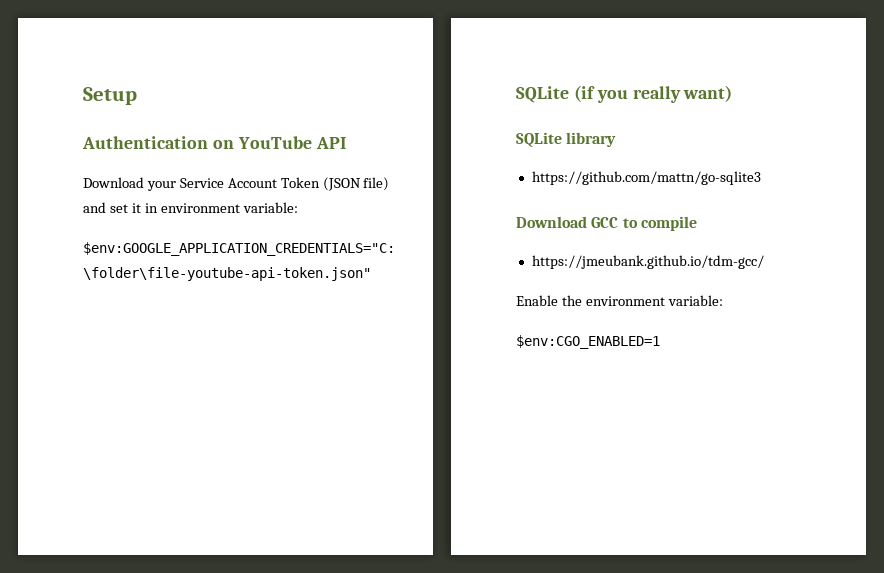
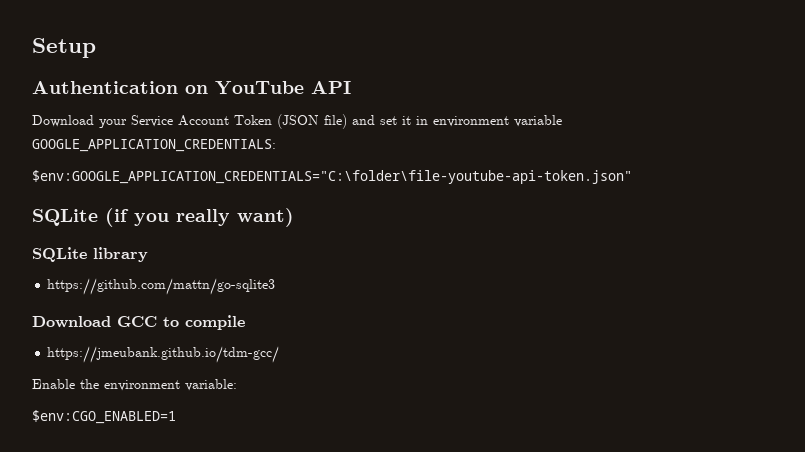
[242,202,298,213] variable: -> [514,115,562,127] [32,139,276,152] variable GOOGLE_APPLICATION_CREDENTIALS:

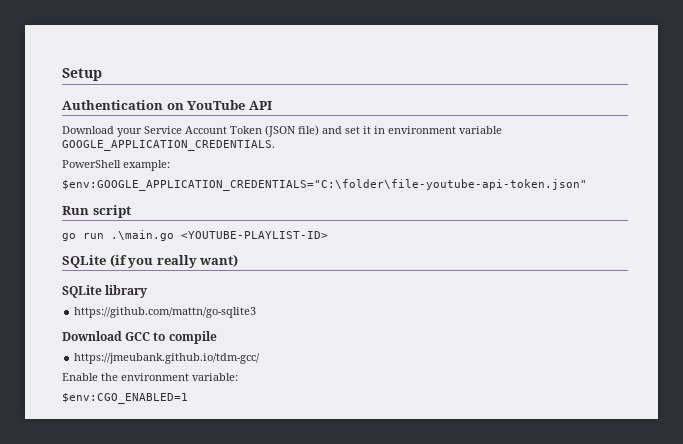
[32,139,276,152] [32,170,632,184] GOOGLE_APPLICATION_CREDENTIALS: // $env:GOOGLE_APPLICATION_CREDENTIALS="C:\folder\file-youtube-api-token.json" -> [62,140,275,151] [62,160,170,171] [62,179,587,191] [62,205,131,218] [62,230,328,241] GOOGLE_APPLICATION_CREDENTIALS. // PowerShell example: // $env:GOOGLE_APPLICATION_CREDENTIALS="C:\folder\file-youtube-api-token.json" // Run script // go run .\main.go <YOUTUBE-PLAYLIST-ID>

